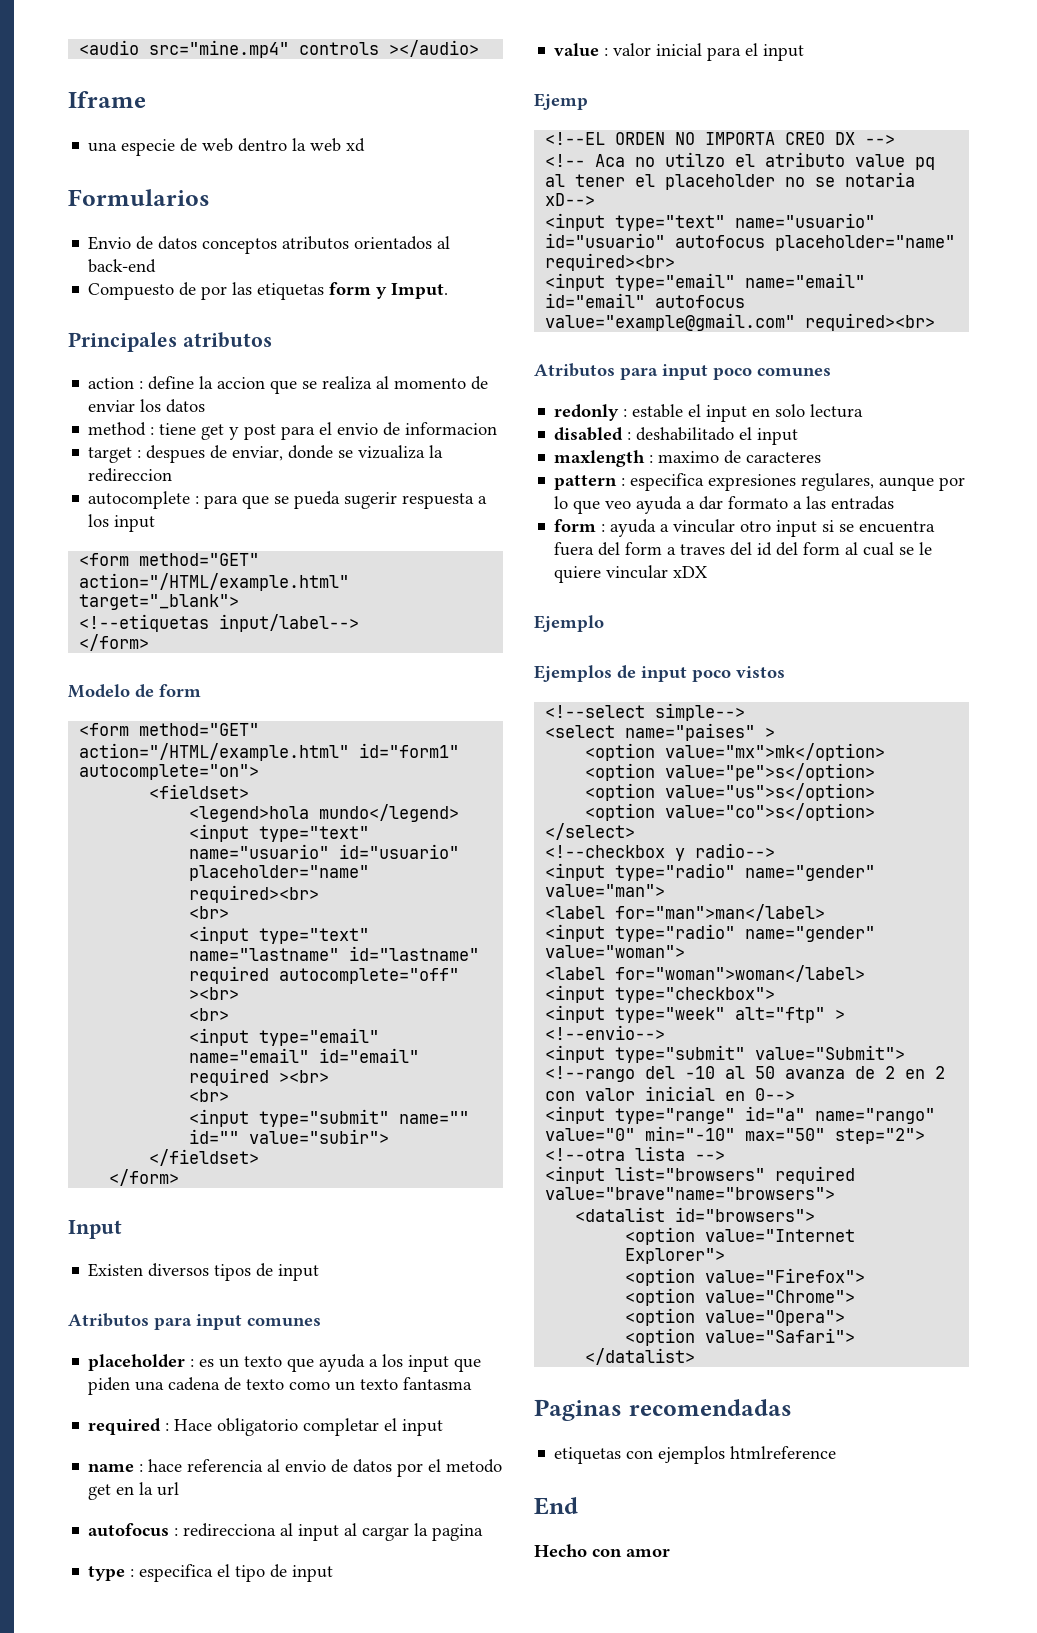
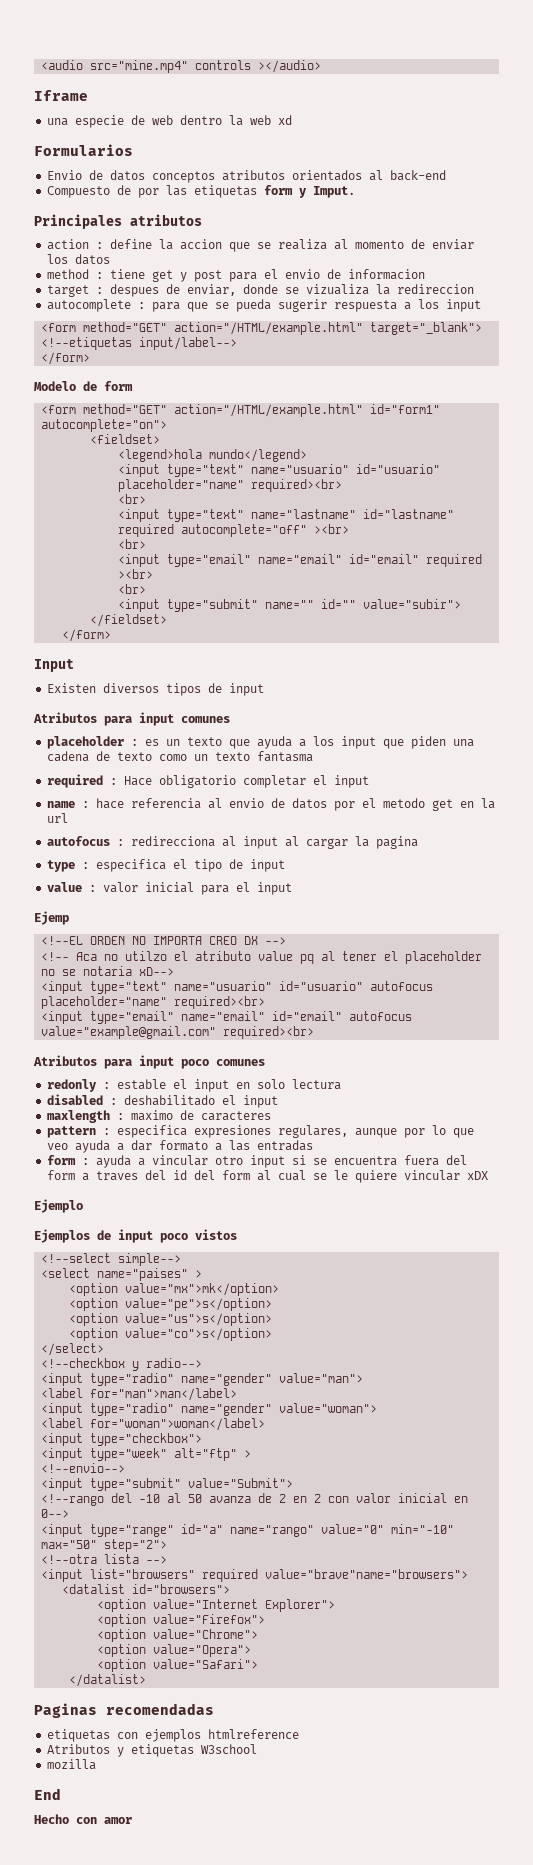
(837, 1452) none -> [47,1744,258,1757] [47,1759,97,1770] // Atributos y etiquetas W3school // mozilla

